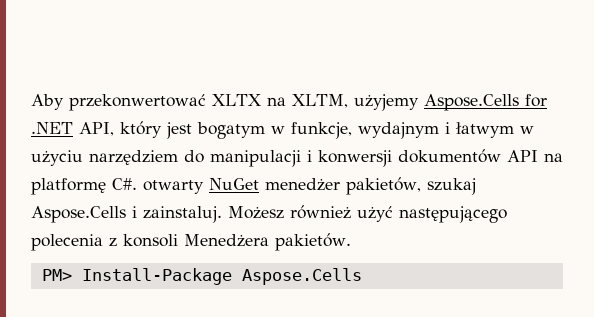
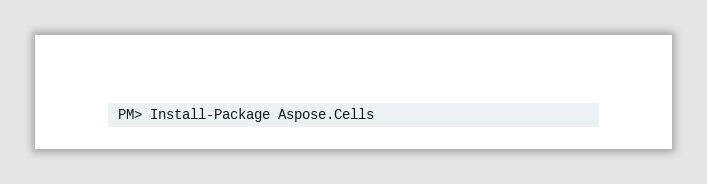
[31,94,547,111] [31,121,534,139] [31,149,563,167] [31,177,476,195] [31,205,507,223] [31,233,351,251] Aby przekonwertować XLTX na XLTM, użyjemy Aspose.Cells for .NET API, który jest bogatym w funkcje, wydajnym i łatwym w użyciu narzędziem do manipulacji i konwersji dokumentów API na platformę C#. otwarty NuGet menedżer pakietów, szukaj Aspose.Cells i zainstaluj. Możesz również użyć następującego polecenia z konsoli Menedżera pakietów. // -> (117, 114) none

